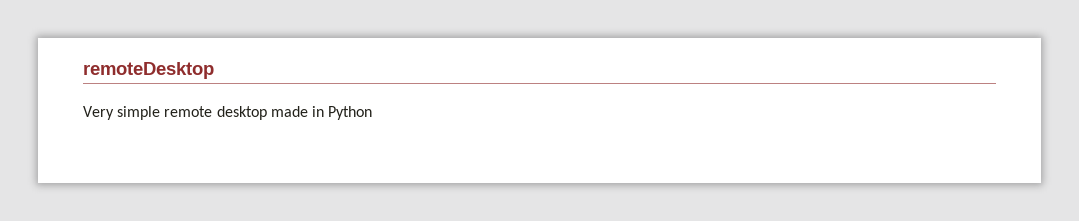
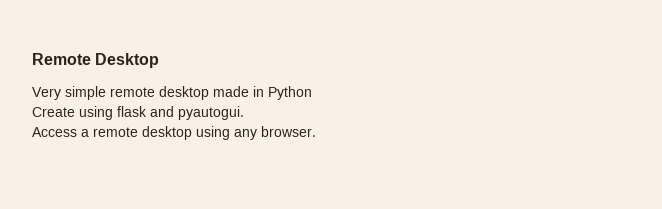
[83,62,214,79] remoteDesktop -> [32,53,160,68] Remote Desktop
(373, 113) none -> [32,106,244,120] [32,126,316,140] // Create using flask and pyautogui. // Access a remote desktop using any browser.

